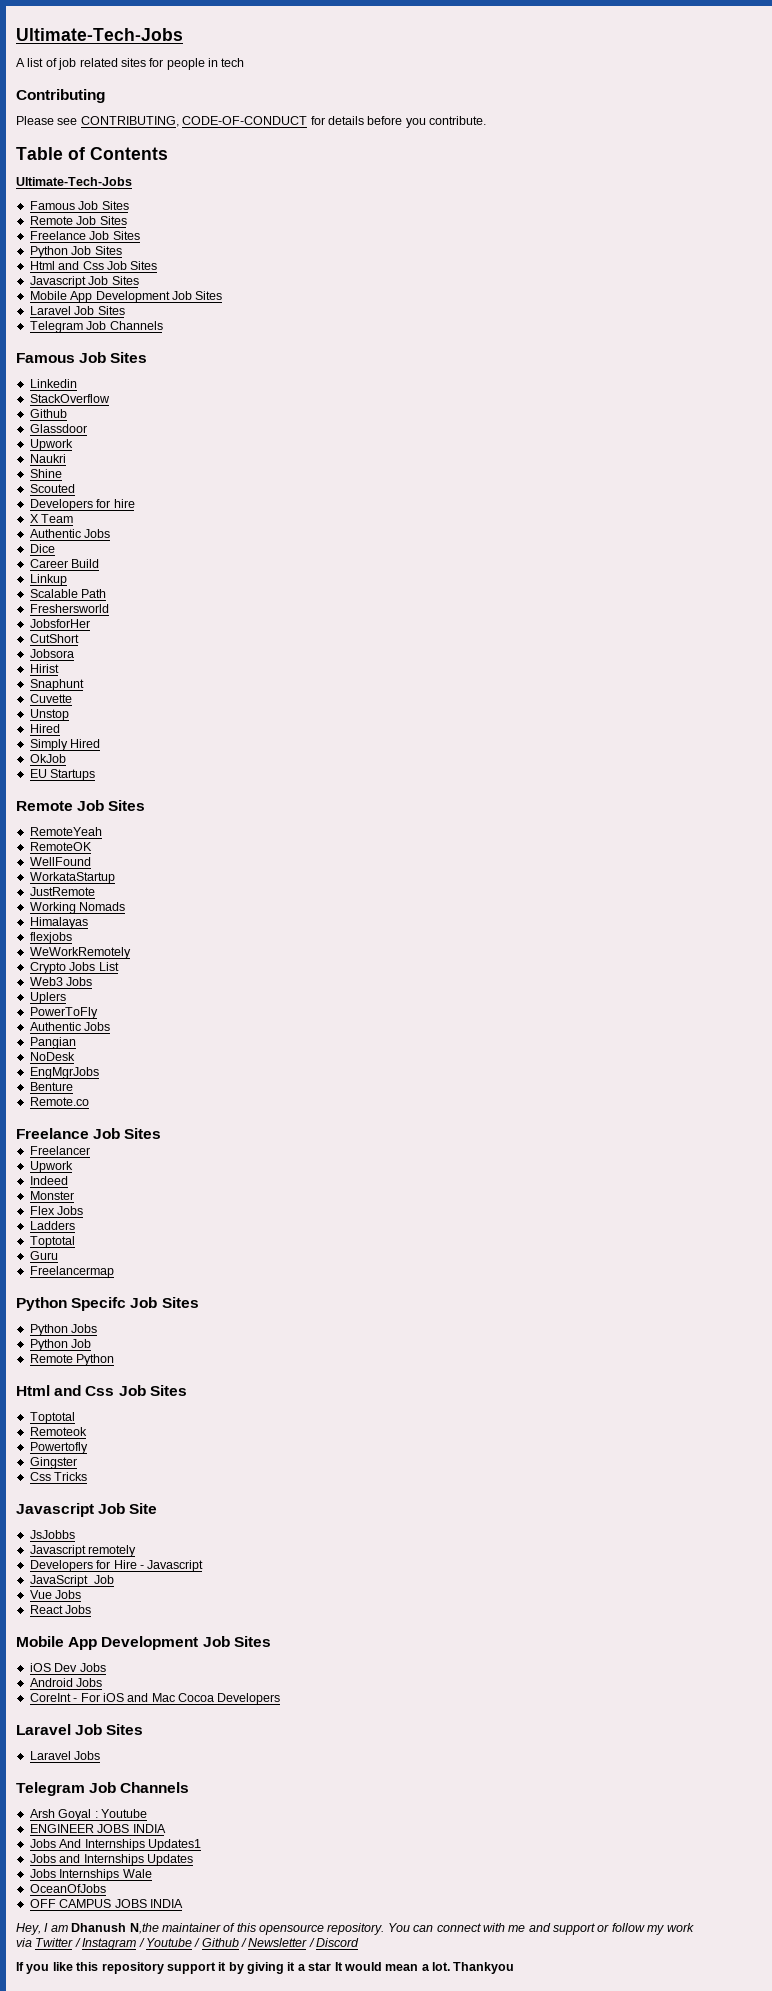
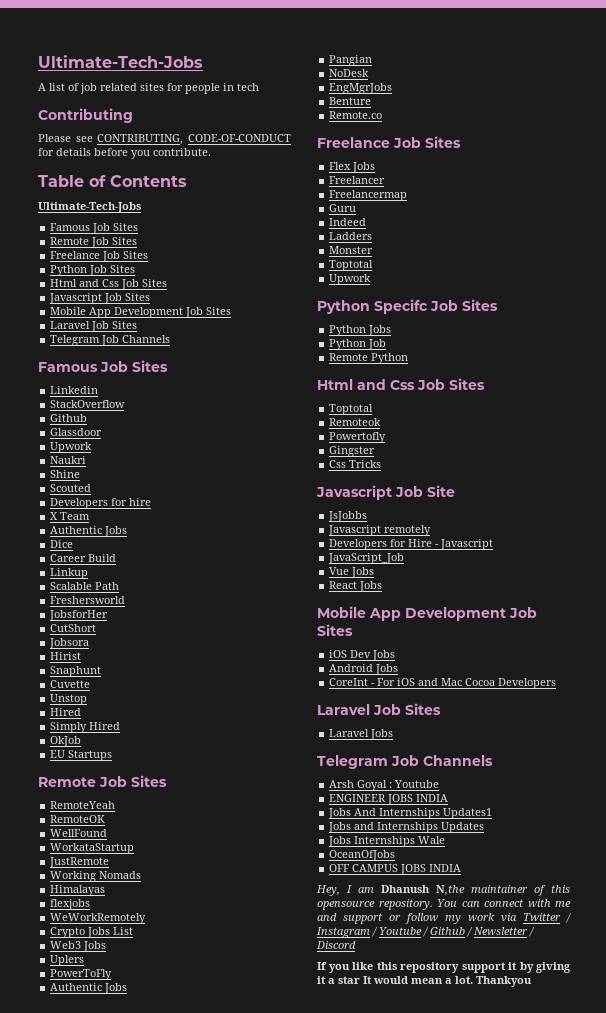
(162, 1133) none -> [329,162,376,173] // Flex Jobs
[29,1161,73,1173] Upwork -> [329,190,408,201] [329,204,357,212] Freelancermap // Guru
(68, 1180) none -> [329,232,373,240] // Ladders
[29,1206,84,1215] [29,1221,75,1230] [29,1236,75,1248] [29,1251,58,1260] [29,1266,114,1278] // Flex Jobs // Ladders // Toptotal // Guru // Freelancermap -> [329,260,374,271] [329,274,372,285] // Toptotal // Upwork

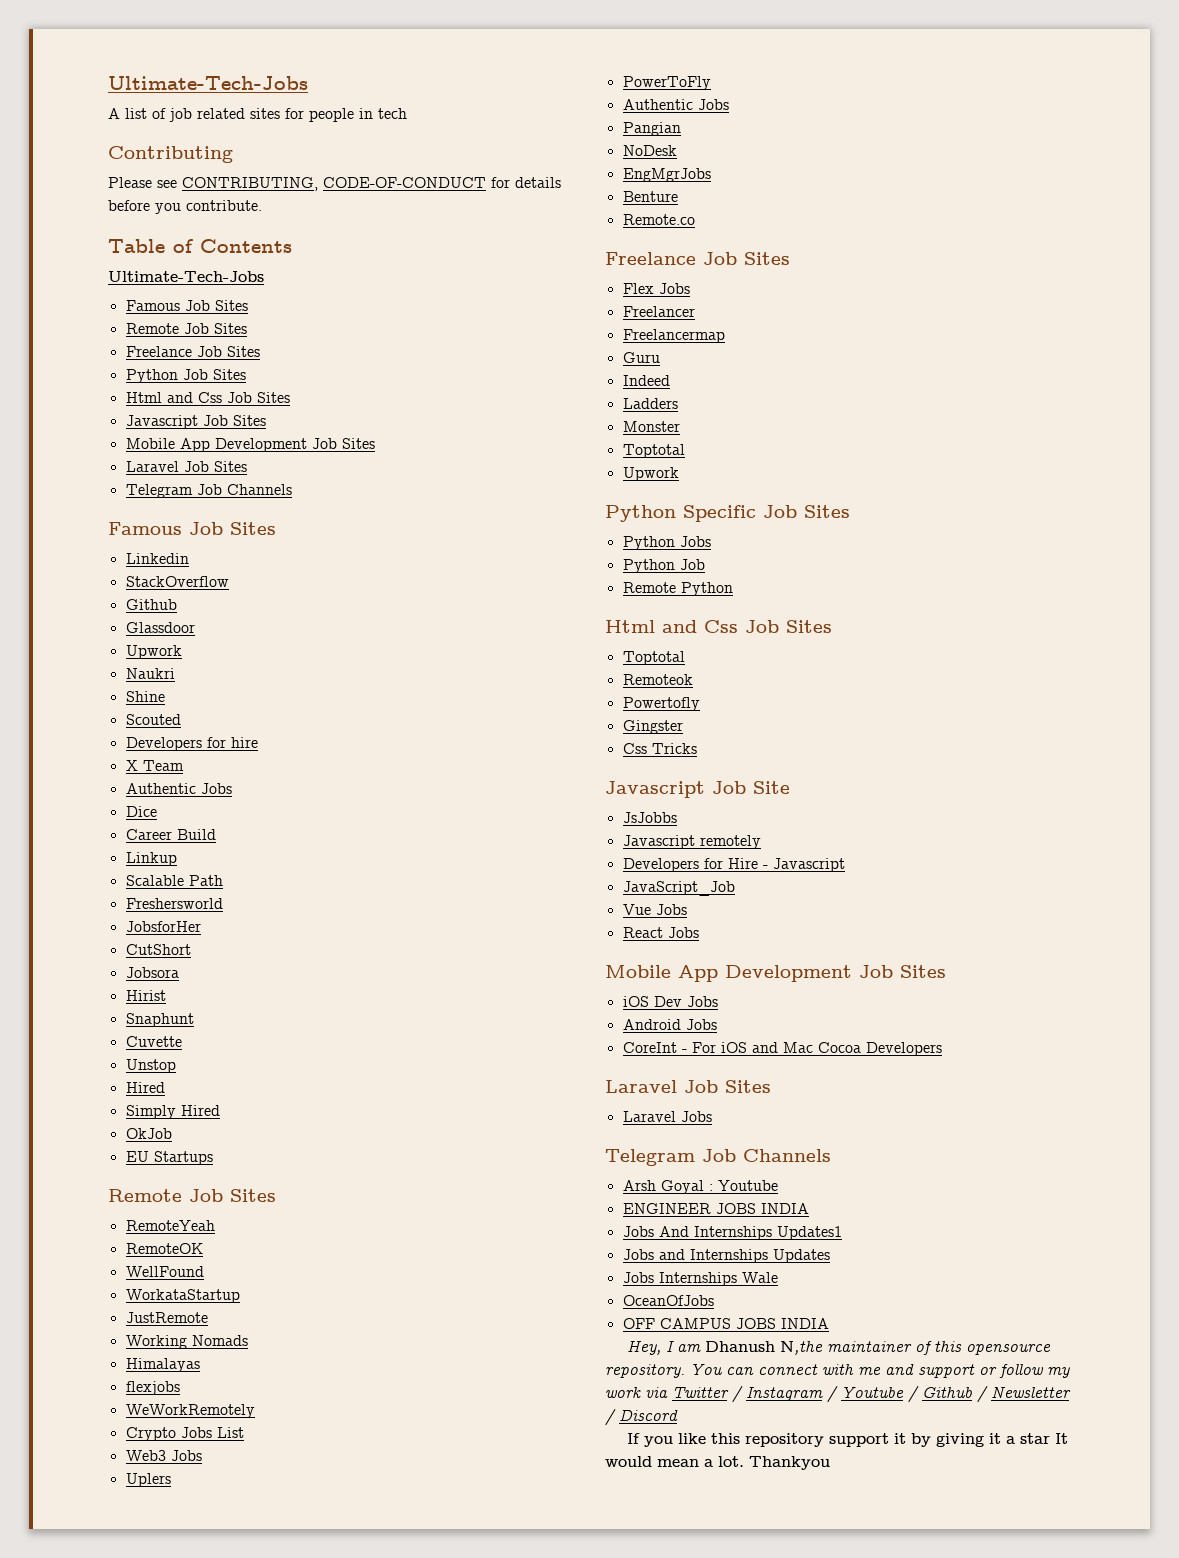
[374,299,428,314] Specifc -> [683,505,756,522] Specific

